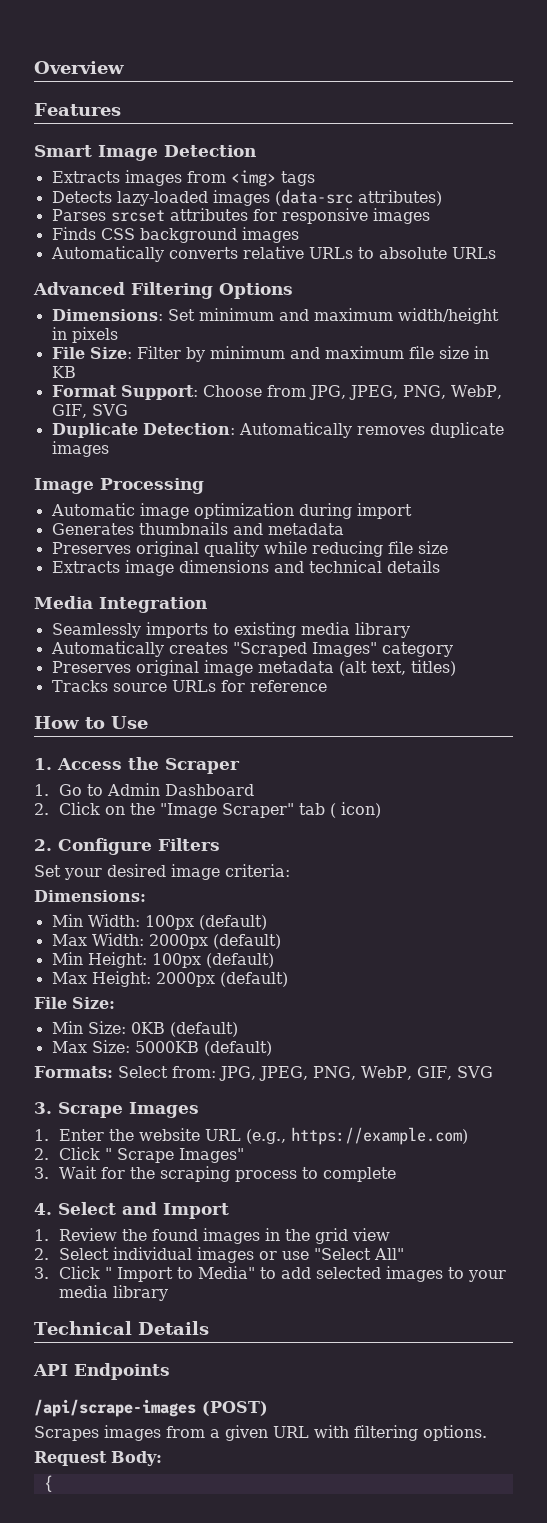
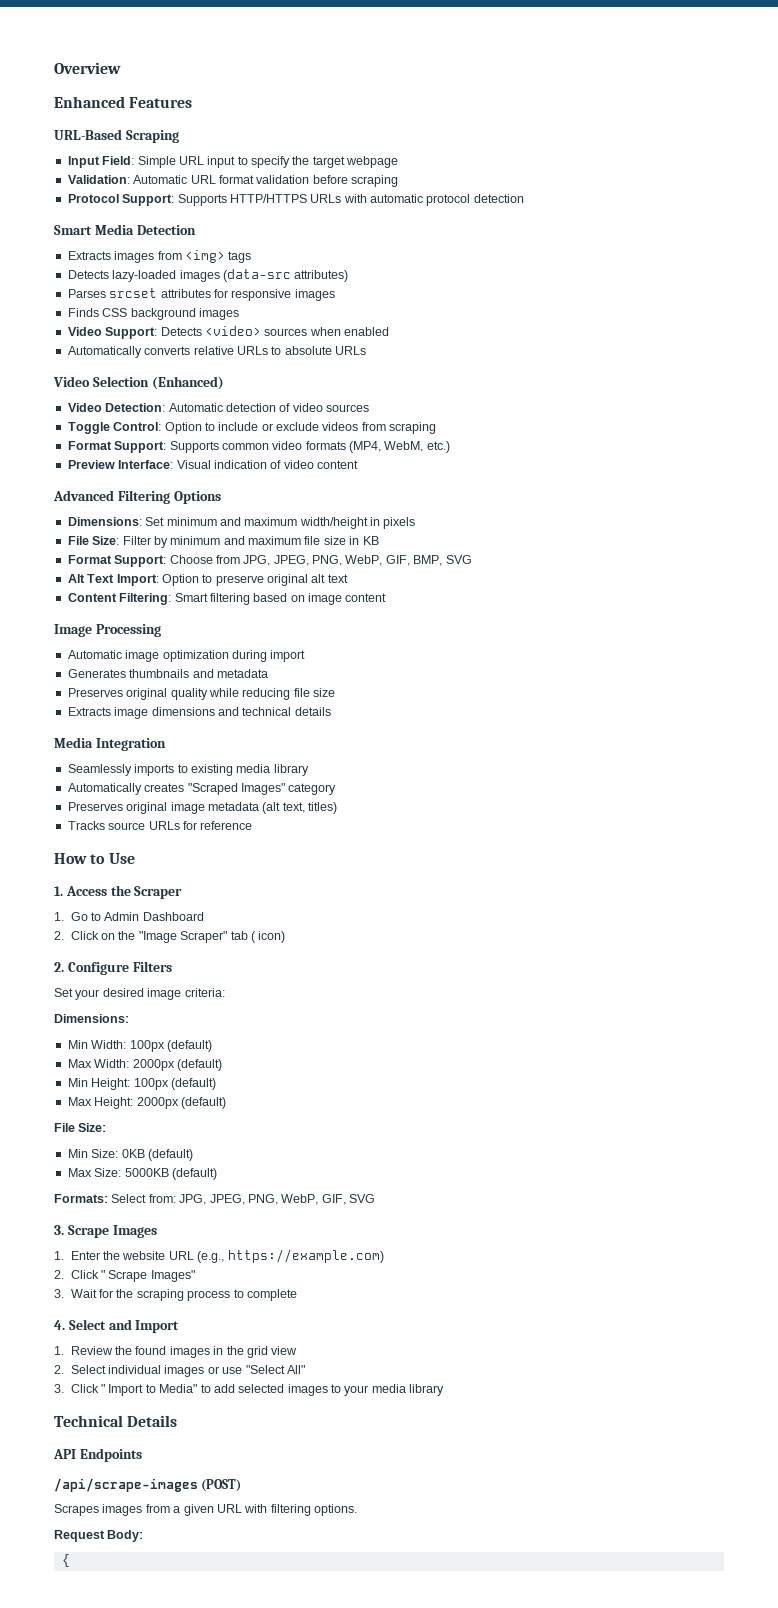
(124, 67) none -> [54,96,125,108] Enhanced
[34,145,158,161] // Smart Image -> [54,129,179,143] [67,156,399,168] [67,175,398,187] [67,194,524,206] [54,224,134,235] // URL-Based Scraping // Input Field: Simple URL input to specify the target webpage // Validation: Automatic URL format validation before scraping // Protocol Support: Supports HTTP/HTTPS URLs with automatic protocol detection // Smart Media
(299, 235) none -> [67,326,389,339] // Video Support: Detects <video> sources when enabled
(496, 253) none -> [53,376,224,390] [67,403,369,412] [67,422,437,434] [67,441,450,453] [67,460,358,469] // Video Selection (Enhanced) // Video Detection: Automatic detection of video sources // Toggle Control: Option to include or exclude videos from scraping // Format Support: Supports common video formats (MP4, WebM, etc.) // Preview Interface: Visual indication of video content
[91,404,128,416] [51,422,504,438] [51,441,109,457] SVG // Duplicate Detection: Automatically removes duplicate images -> [413,555,472,566] [67,574,348,586] [67,593,387,605] BMP, SVG // Alt Text Import: Option to preserve original alt text // Content Filtering: Smart filtering based on image content

